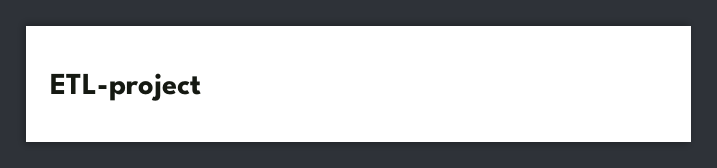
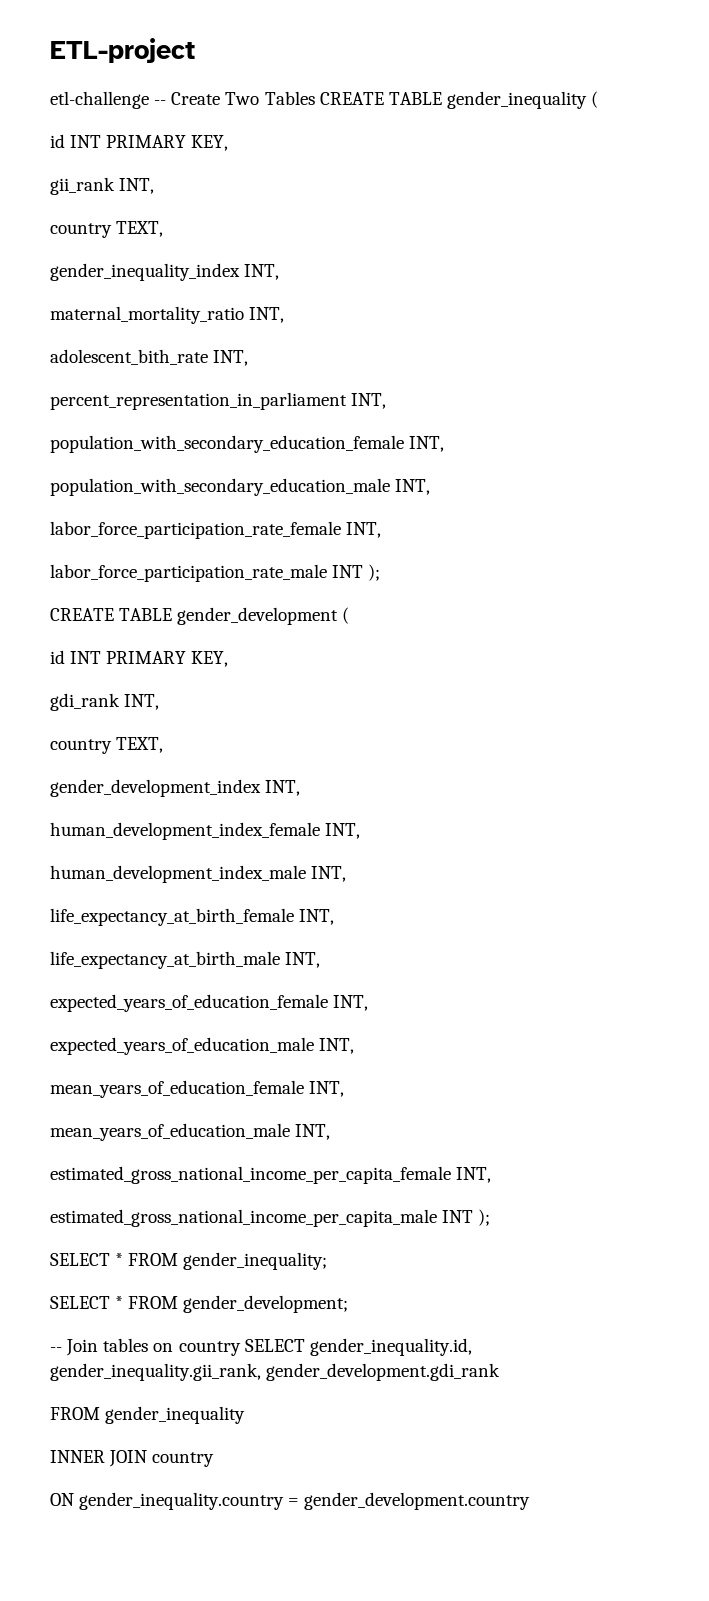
(201, 87) none -> [50,91,599,109] [50,134,229,151] [50,177,155,195] [50,221,164,238] [50,263,280,281] [50,306,285,324] [50,349,249,366] [50,392,387,410] [50,435,445,453] [50,478,431,496] [50,521,382,539] [50,564,381,582] [50,607,350,625] [50,650,229,667] [50,693,160,711] [50,737,164,754] [50,779,301,797] [50,822,361,840] [50,865,347,883] [50,908,335,926] [50,951,321,969] [50,994,369,1012] [50,1037,355,1055] [50,1080,345,1098] [50,1123,331,1141] [50,1166,492,1184] [50,1209,491,1227] [50,1252,328,1270] [50,1295,349,1313] [50,1338,472,1356] [50,1363,501,1381] [50,1406,246,1424] [50,1450,215,1467] [50,1492,531,1510] // etl-challenge -- Create Two Tables CREATE TABLE gender_inequality ( // id INT PRIMARY KEY, // gii_rank INT, // country TEXT, // gender_inequality_index INT, // maternal_mortality_ratio INT, // adolescent_bith_rate INT, // percent_representation_in_parliament INT, // population_with_secondary_education_female INT, // population_with_secondary_education_male INT, // labor_force_participation_rate_female INT, // labor_force_participation_rate_male INT ); // CREATE TABLE gender_development ( // id INT PRIMARY KEY, // gdi_rank INT, // country TEXT, // gender_development_index INT, // human_development_index_female INT, // human_development_index_male INT, // life_expectancy_at_birth_female INT, // life_expectancy_at_birth_male INT, // expected_years_of_education_female INT, // expected_years_of_education_male INT, // mean_years_of_education_female INT, // mean_years_of_education_male INT, // estimated_gross_national_income_per_capita_female INT, // estimated_gross_national_income_per_capita_male INT ); // SELECT * FROM gender_inequality; // SELECT * FROM gender_development; // -- Join tables on country SELECT gender_inequality.id, gender_inequality.gii_rank, gender_development.gdi_rank // FROM gender_inequality // INNER JOIN country // ON gender_inequality.country = gender_development.country

